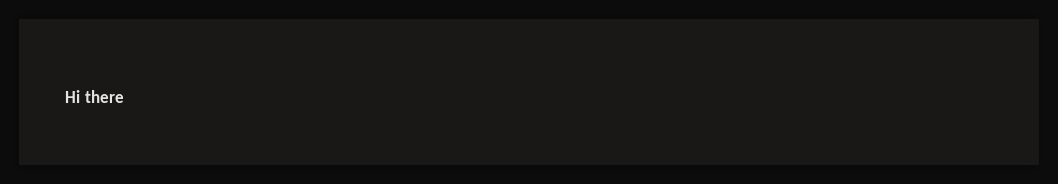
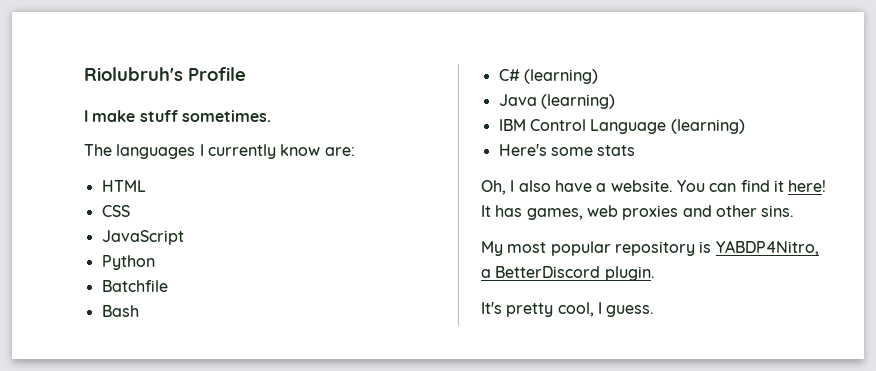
[65,90,124,103] Hi there -> [84,67,246,81] [84,110,271,122] [84,144,355,159] [101,180,146,192] [101,205,130,217] [101,230,184,245] [101,255,155,270] [101,280,168,292] [101,305,139,317] [498,69,598,84] [498,94,615,109] [498,119,745,134] [498,144,636,156] [481,180,827,195] [481,205,795,220] [481,240,819,256] [481,266,655,281] [481,302,655,317] Riolubruh's Profile // I make stuff sometimes. // The languages I currently know are: // HTML // CSS // JavaScript // Python // Batchfile // Bash // C# (learning) // Java (learning) // IBM Control Language (learning) // Here's some stats // Oh, I also have a website. You can find it here! It has games, web proxies and other sins. // My most popular repository is YABDP4Nitro, a BetterDiscord plugin. // It's pretty cool, I guess.

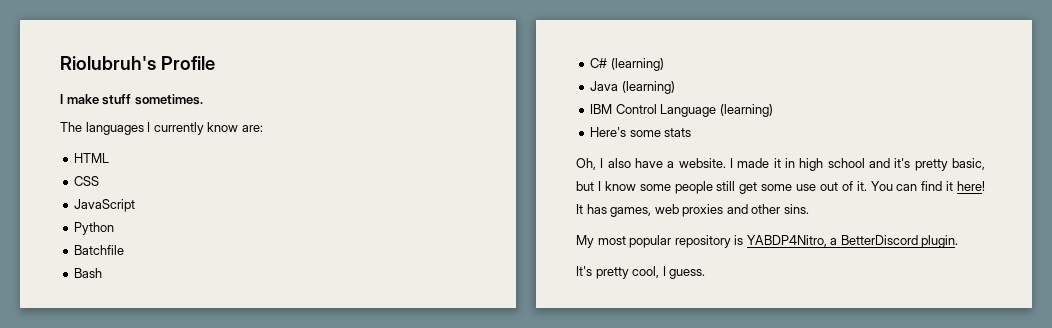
(673, 186) none -> [730,158,985,171] [576,181,867,194] I made it in high school and it's pretty basic, but I know some people still get some use out of it.

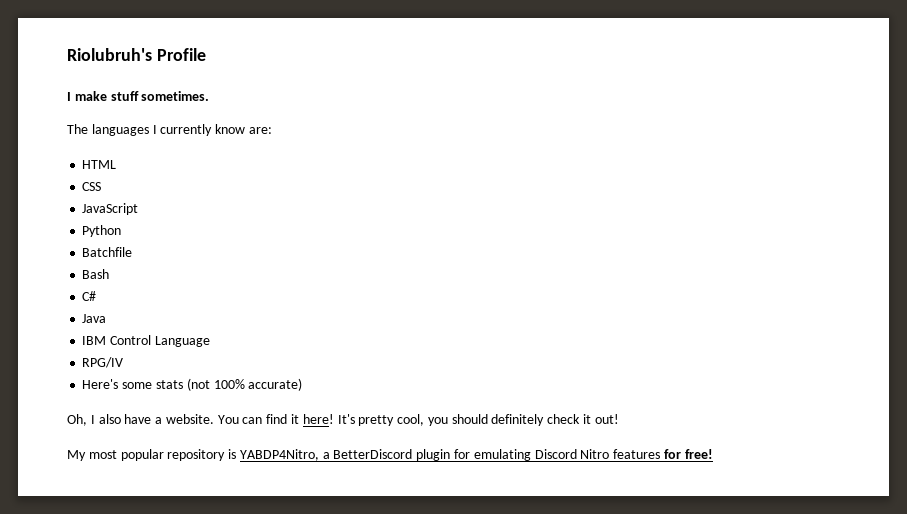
[610,58,664,71] (learning) -> (97, 296) none
[621,81,675,94] (learning) -> (107, 318) none
[719,104,773,117] (learning) -> [82,357,124,368] // RPG/IV
(692, 132) none -> [186,378,303,391] (not 100% accurate)
[730,158,985,171] [576,181,867,194] I made it in high school and it's pretty basic, but I know some people still get some use out of it. -> (214, 419) none
[576,204,809,217] It has games, web proxies and other sins. -> [337,414,619,426] It's pretty cool, you should definitely check it out!
[921,235,959,248] [576,266,706,279] plugin. // It's pretty cool, I guess. -> [416,449,713,461] plugin for emulating Discord Nitro features for free!

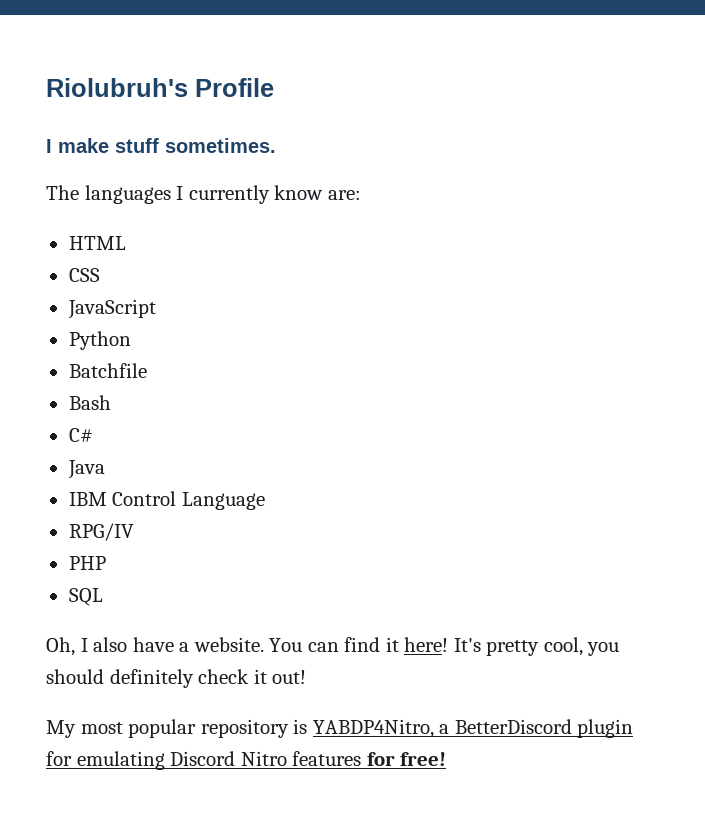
[82,378,303,391] Here's some stats (not 100% accurate) -> [68,556,106,570] [68,588,103,606] PHP // SQL

